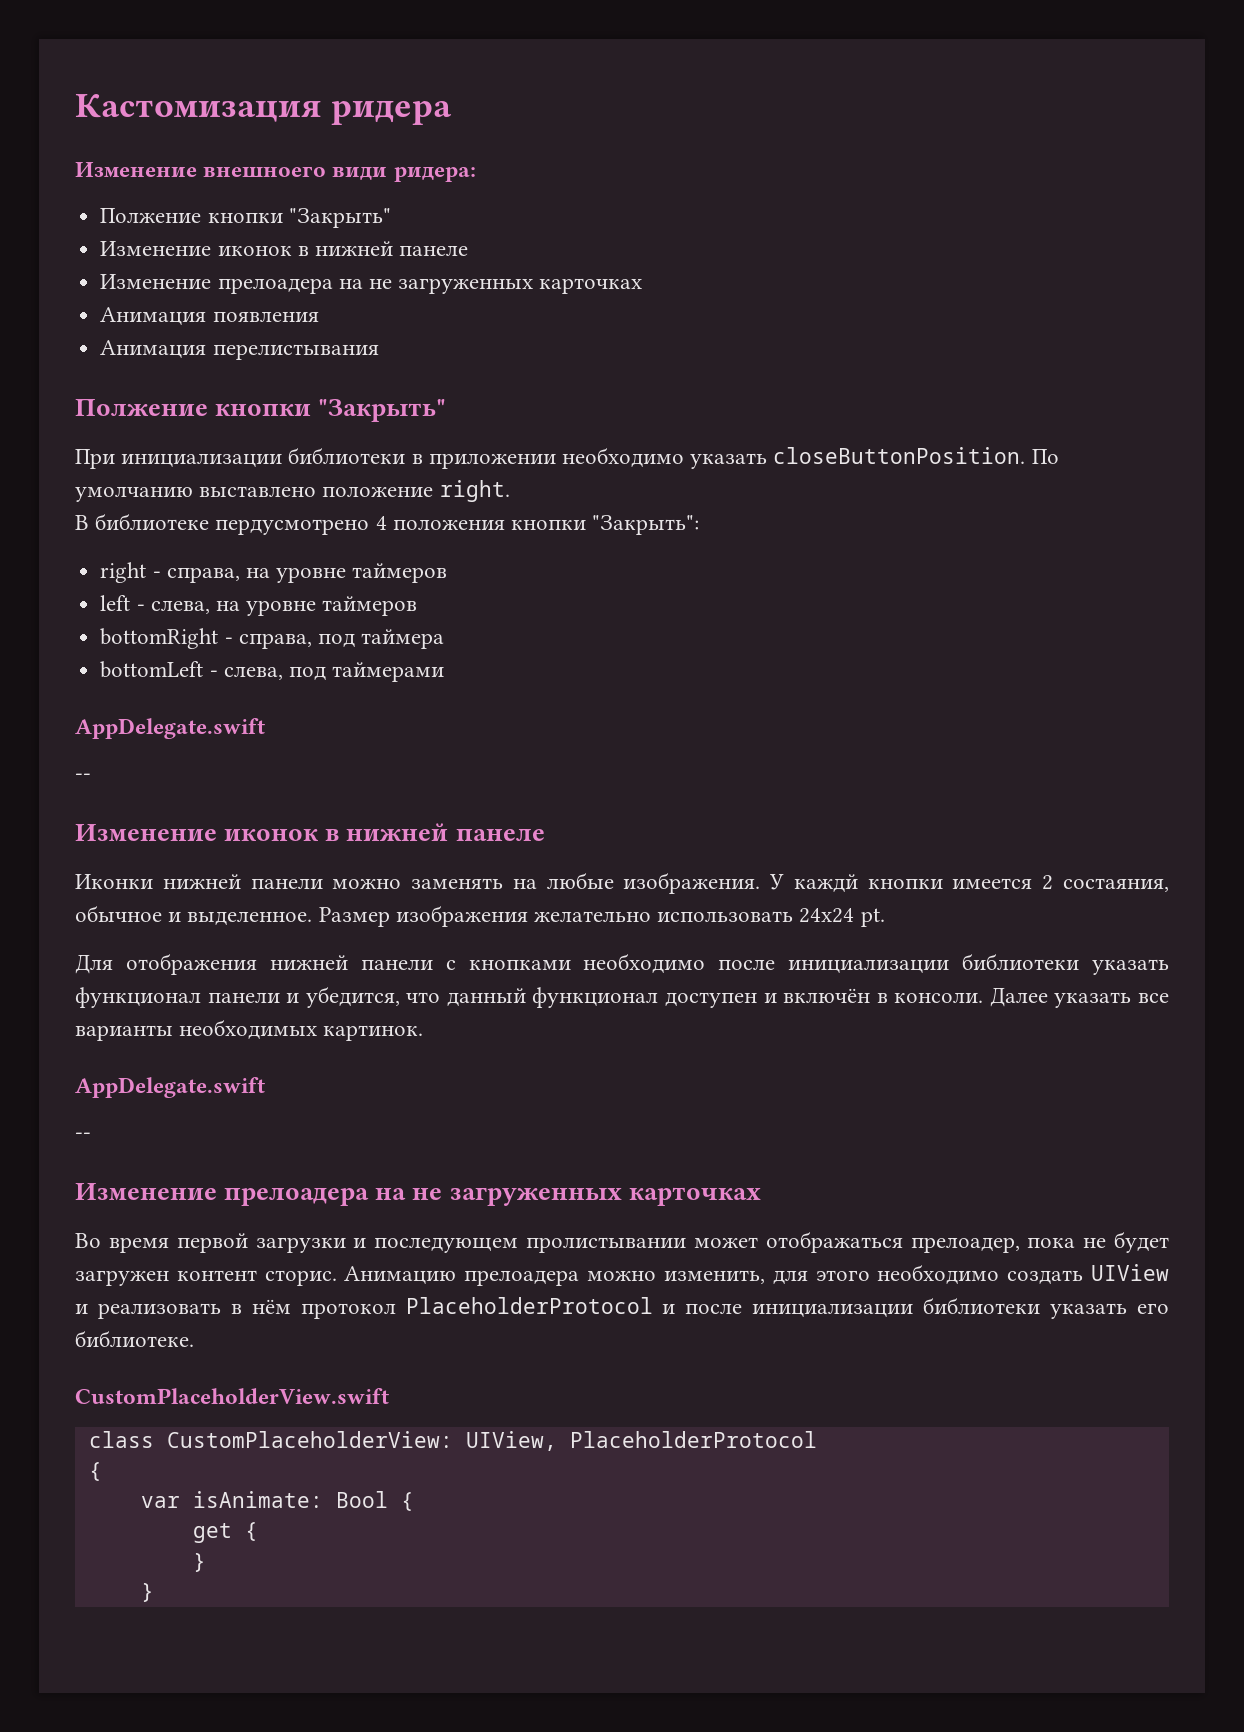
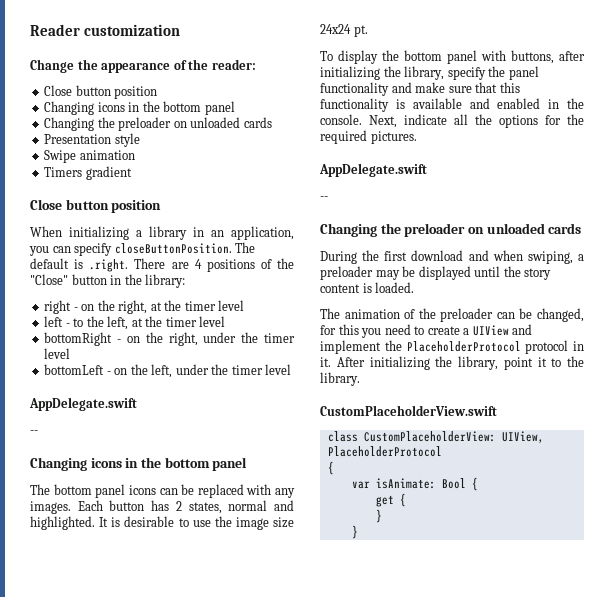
[75,94,452,125] [75,162,476,182] [100,208,391,228] [100,241,469,256] [100,274,643,294] [100,307,319,326] [100,340,379,360] [75,399,447,422] [75,447,1059,469] [75,480,510,502] [75,513,700,535] [100,562,448,583] [100,595,418,616] [100,628,445,649] [100,661,445,682] [75,718,265,739] [75,773,91,780] [75,823,545,841] [75,872,1169,894] [75,905,885,927] [75,953,1169,975] [75,986,1169,1008] [75,1019,424,1041] [75,1077,265,1098] [75,1132,91,1139] [75,1183,761,1206] [75,1231,1170,1253] [75,1264,1169,1286] [75,1297,1169,1319] [75,1330,194,1347] Кастомизация ридера // Изменение внешноего види ридера: // Полжение кнопки "Закрыть" // Изменение иконок в нижней панеле // Изменение прелоадера на не загруженных карточках // Анимация появления // Анимация перелистывания // Полжение кнопки "Закрыть" // При инициализации библиотеки в приложении необходимо указать closeButtonPosition. По умолчанию выставлено положение right. // В библиотеке пердусмотрено 4 положения кнопки "Закрыть": // right - справа, на уровне таймеров // left - слева, на уровне таймеров // bottomRight - справа, под таймера // bottomLeft - слева, под таймерами // AppDelegate.swift // -- // Изменение иконок в нижней панеле // Иконки нижней панели можно заменять на любые изображения. У каждй кнопки имеется 2 состаяния, обычное и выделенное. Размер изображения желательно использовать 24x24 pt. // Для отображения нижней панели с кнопками необходимо после инициализации библиотеки указать функционал панели и убедится, что данный функционал доступен и включён в консоли. Далее указать все варианты необходимых картинок. // AppDelegate.swift // -- // Изменение прелоадера на не загруженных карточках // Во время первой загрузки и последующем пролистывании может отображаться прелоадер, пока не будет загружен контент сторис. Анимацию прелоадера можно изменить, для этого необходимо создать UIView и реализовать в нём протокол PlaceholderProtocol и после инициализации библиотеки указать его библиотеке. -> [30,24,181,36] [30,59,256,73] [44,85,158,99] [44,101,235,115] [44,117,272,131] [44,133,140,147] [44,150,135,163] [44,166,132,180] [30,199,162,213] [30,226,294,240] [29,242,256,256] [30,258,294,272] [30,274,186,288] [44,300,245,314] [44,316,226,330] [44,332,295,346] [44,348,71,359] [44,364,292,378] [29,397,137,411] [30,430,38,434] [30,457,248,471] [30,484,295,498] [30,500,295,514] [30,516,294,530] [320,24,368,37] [320,50,585,64] [320,66,539,80] [320,82,520,96] [320,98,584,112] [320,114,584,128] [320,130,417,144] [319,163,427,177] [320,196,328,200] [320,223,582,237] [320,250,584,264] [320,266,552,280] [320,282,415,293] [320,308,584,322] [320,324,533,338] [320,340,584,354] [320,356,584,370] [320,372,360,386] Reader customization // Change the appearance of the reader: // Close button position // Changing icons in the bottom panel // Changing the preloader on unloaded cards // Presentation style // Swipe animation // Timers gradient // Close button position // When initializing a library in an application, you can specify closeButtonPosition. The default is .right. There are 4 positions of the "Close" button in the library: // right - on the right, at the timer level // left - to the left, at the timer level // bottomRight - on the right, under the timer level // bottomLeft - on the left, under the timer level // AppDelegate.swift // -- // Changing icons in the bottom panel // The bottom panel icons can be replaced with any images. Each button has 2 states, normal and highlighted. It is desirable to use the image size 24x24 pt. // To display the bottom panel with buttons, after initializing the library, specify the panel functionality and make sure that this functionality is available and enabled in the console. Next, indicate all the options for the required pictures. // AppDelegate.swift // -- // Changing the preloader on unloaded cards // During the first download and when swiping, a preloader may be displayed until the story content is loaded. // The animation of the preloader can be changed, for this you need to create a UIView and implement the PlaceholderProtocol protocol in it. After initializing the library, point it to the library.

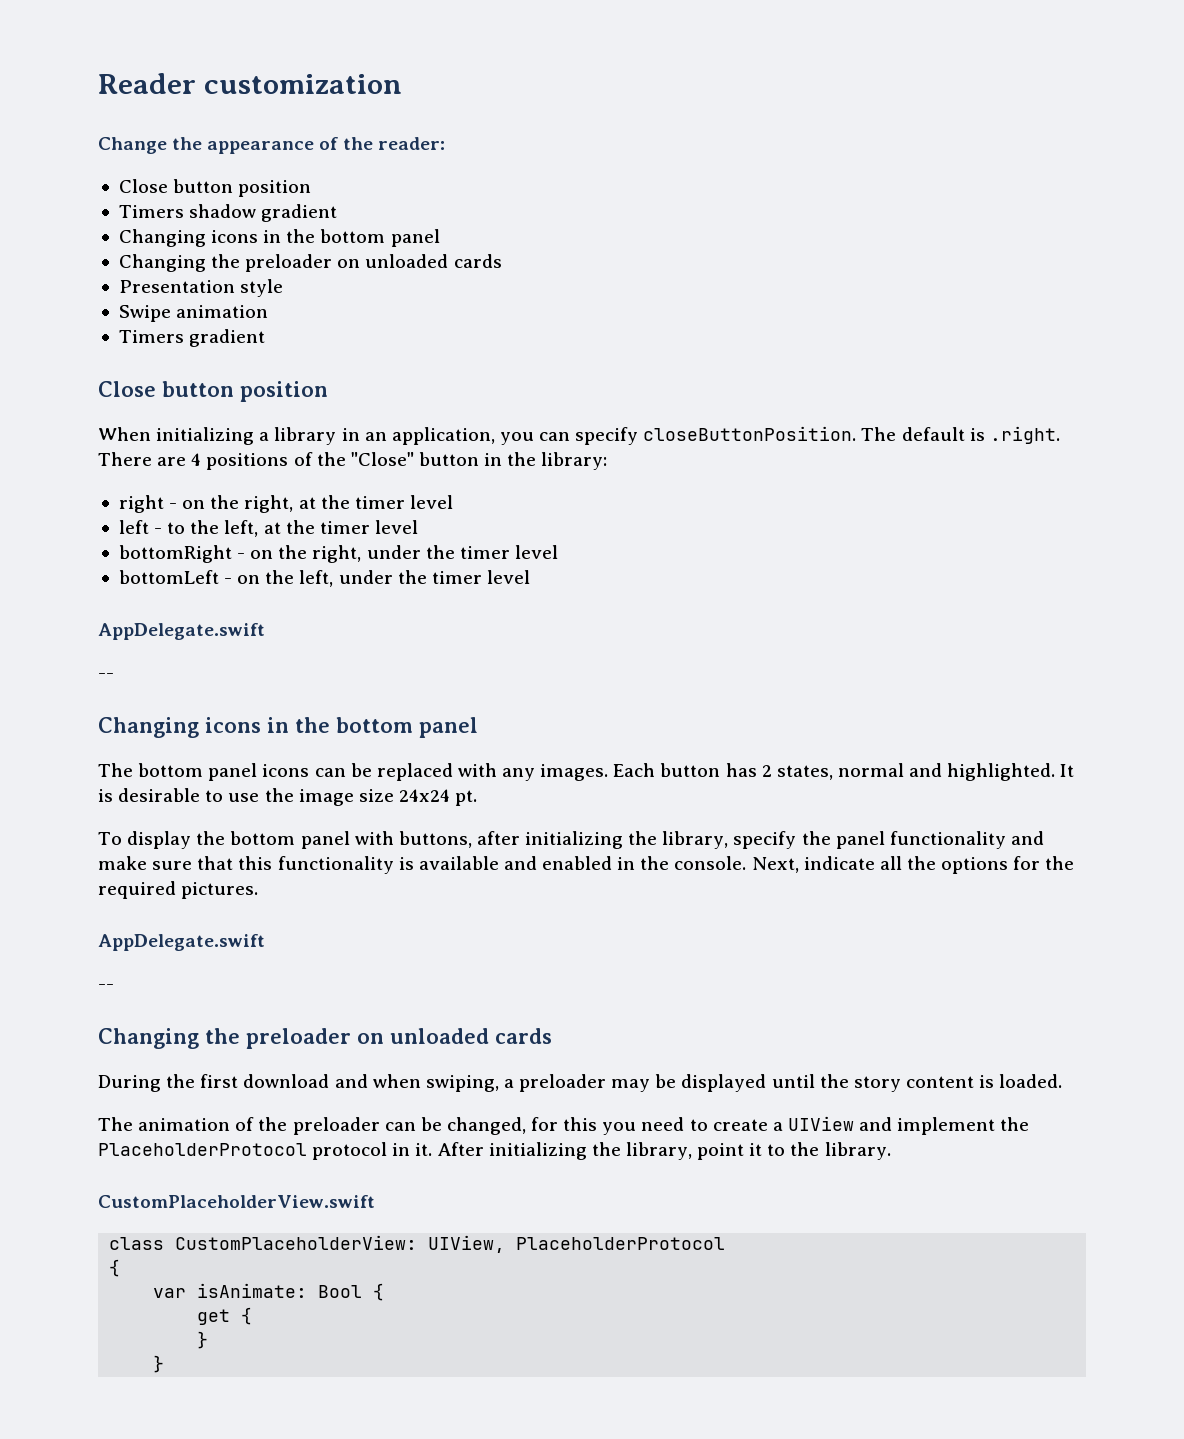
(158, 92) none -> [118,204,338,222] // Timers shadow gradient

